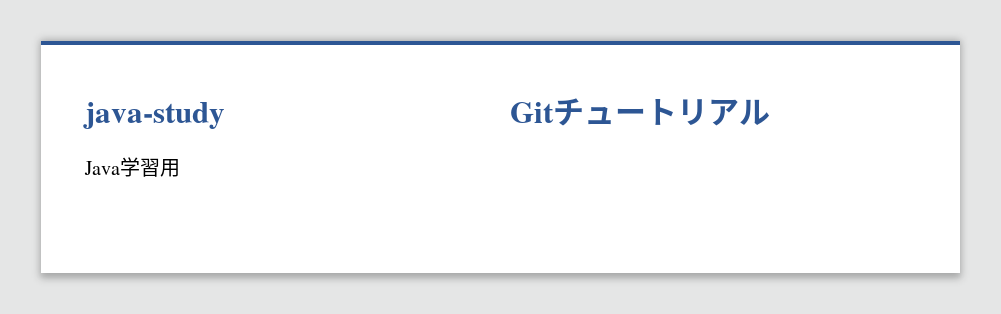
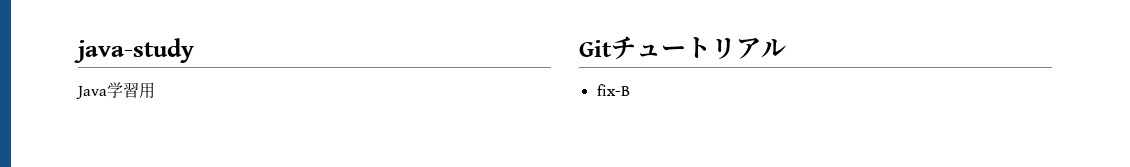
(770, 112) none -> [596,84,630,96] // fix-B

